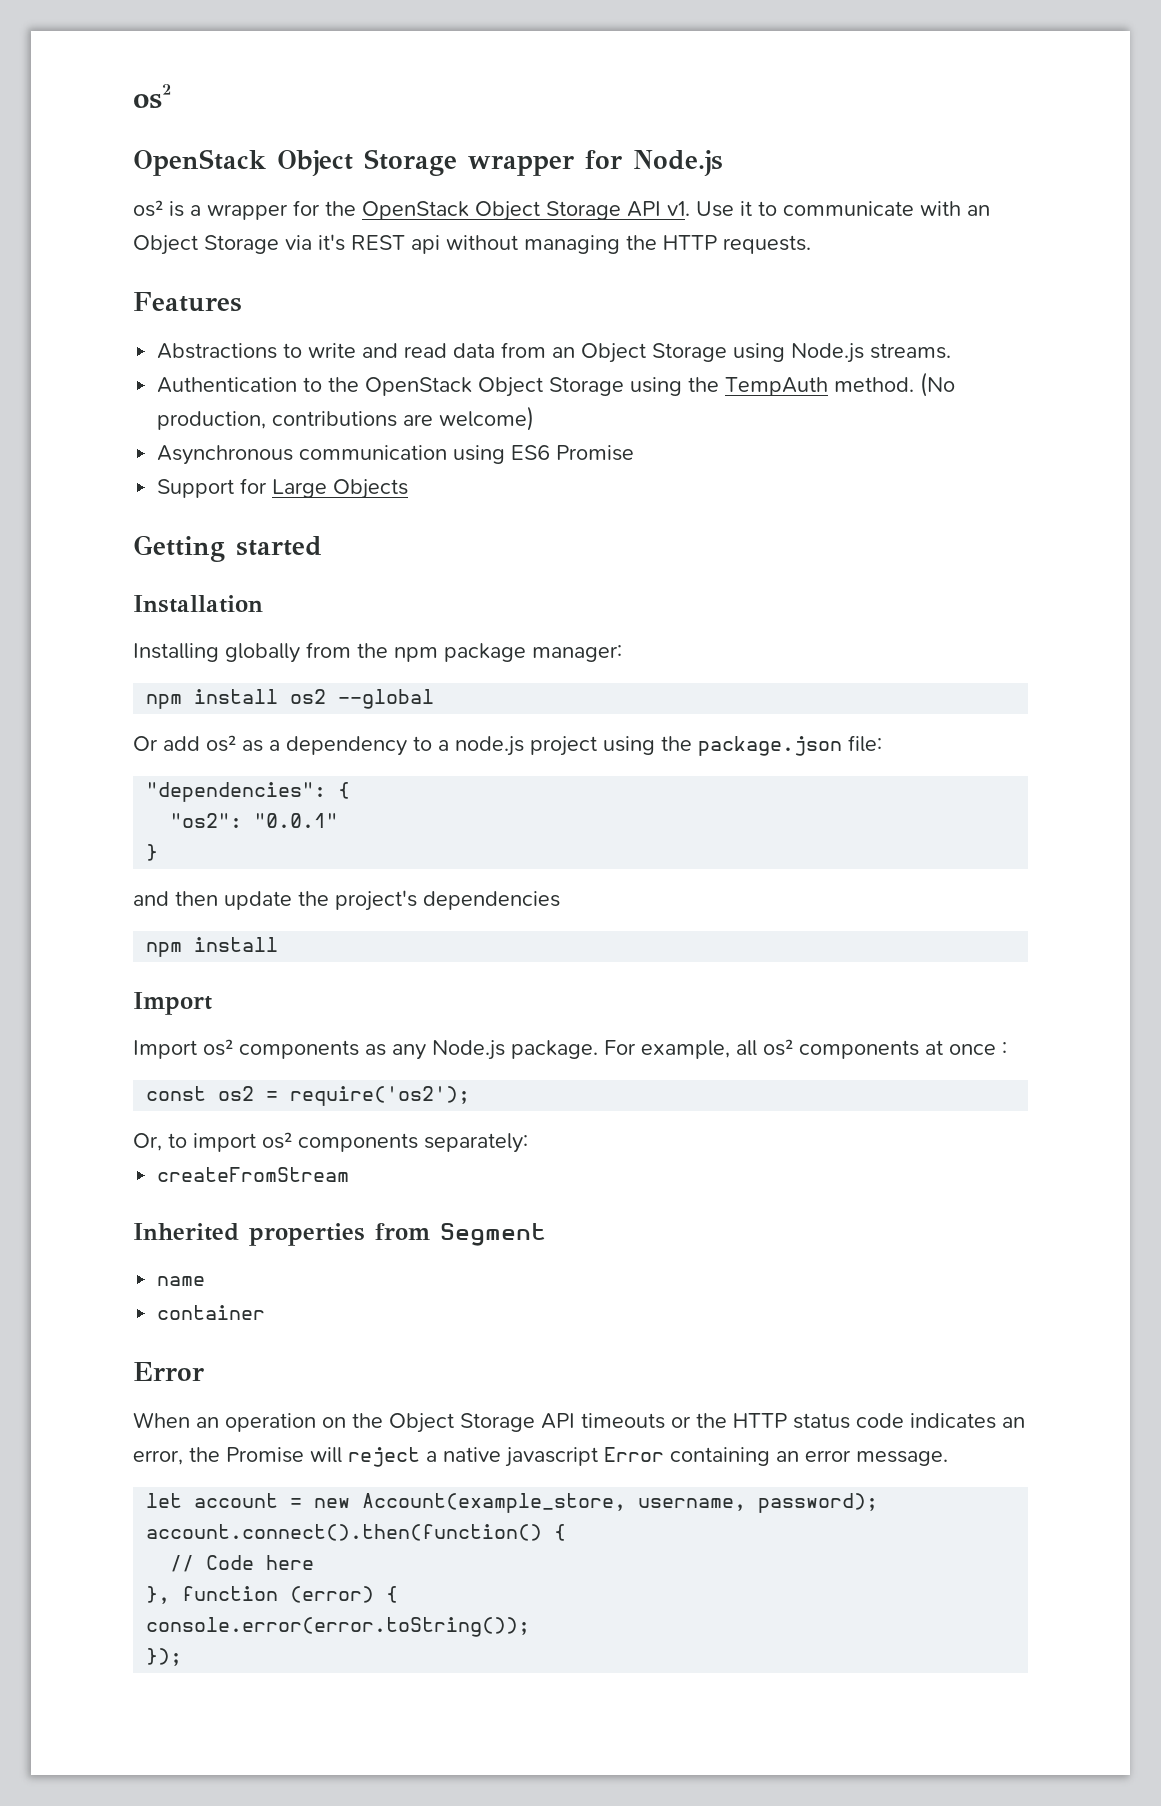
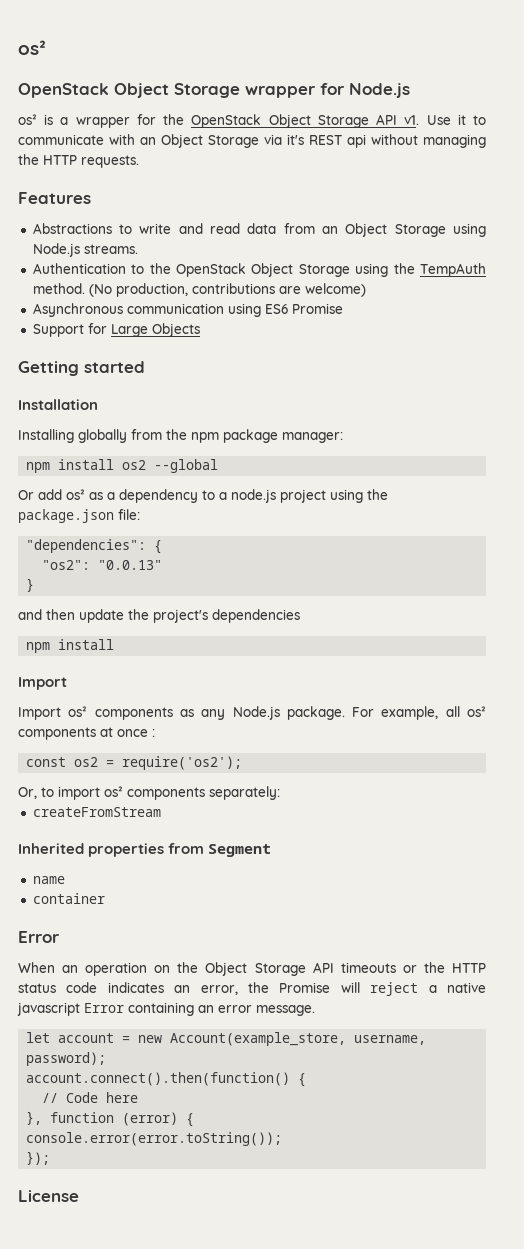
[254,813,339,828] "0.0.1" -> [98,560,163,570] "0.0.13"
(183, 1657) none -> [18,1190,79,1202] // License

